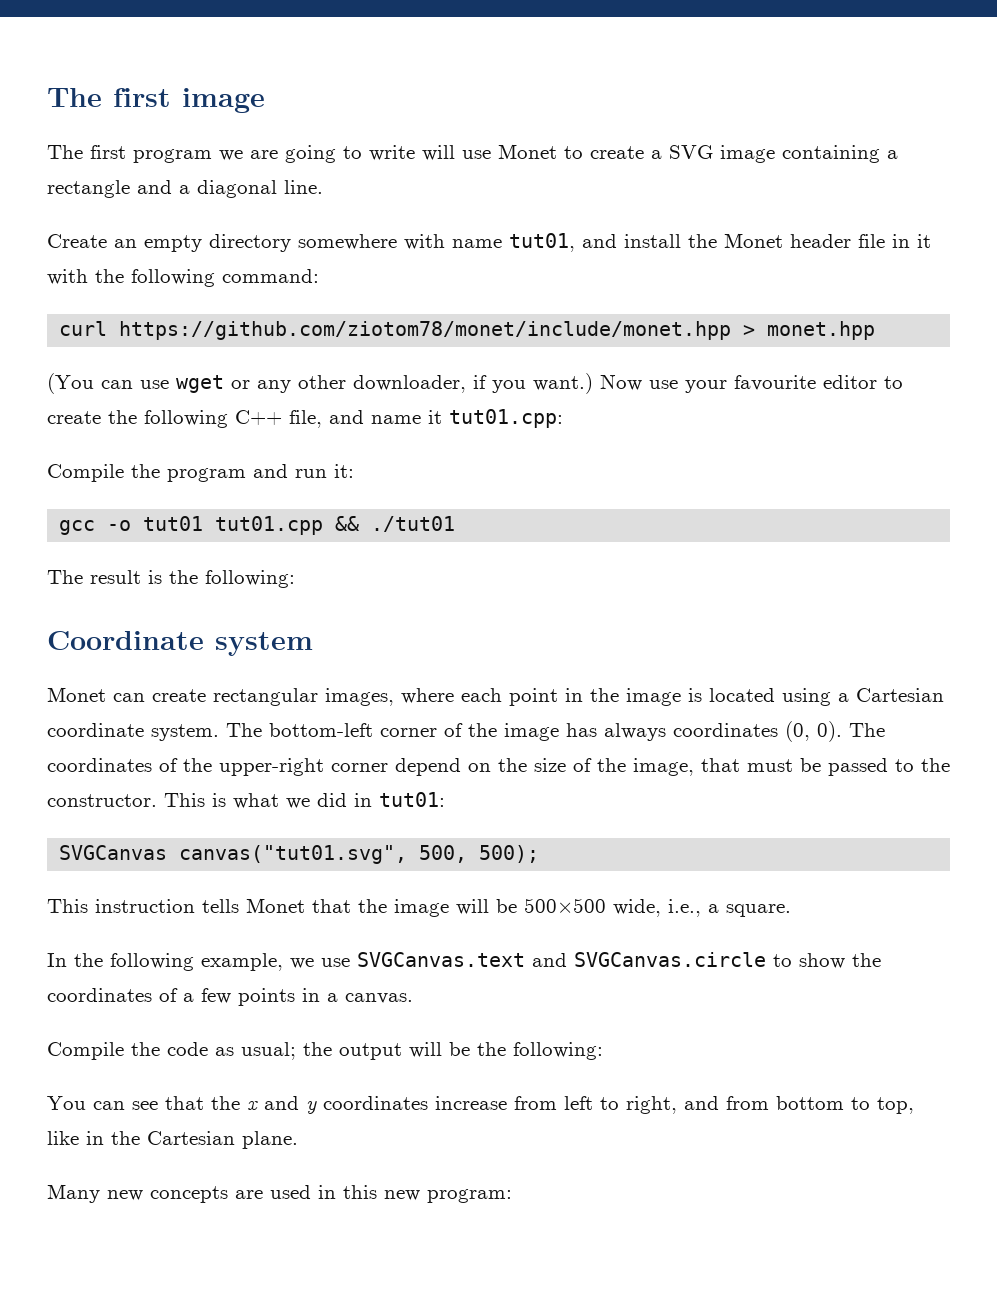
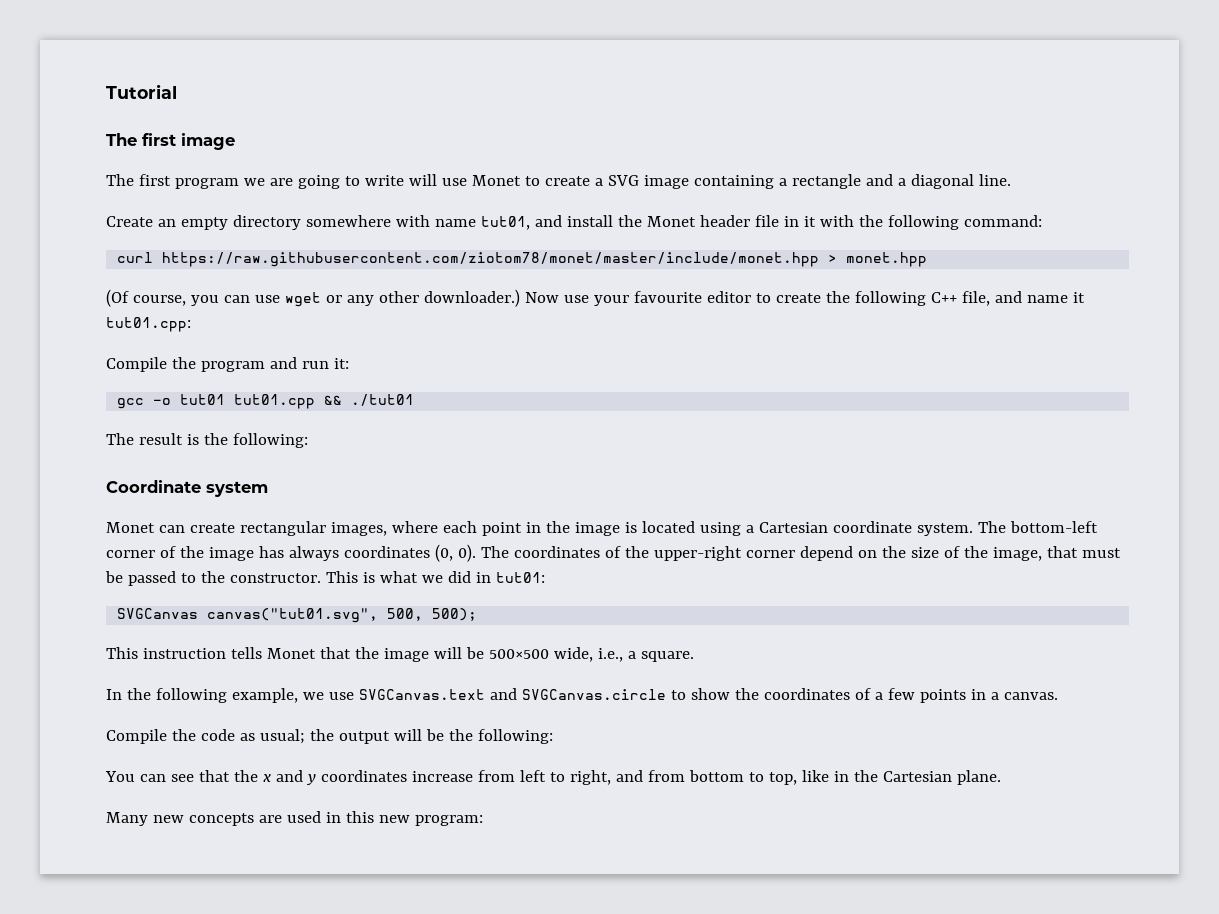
(47, 97) none -> [106,84,177,99] Tutorial //
[119,321,732,340] https://github.com/ziotom78/monet/include/monet.hpp -> [162,252,820,267] https://raw.githubusercontent.com/ziotom78/monet/master/include/monet.hpp
[47,373,94,394] (You -> [106,289,219,307] (Of course, you
[353,373,593,394] downloader, if you want.) -> [423,289,520,307] downloader.)

